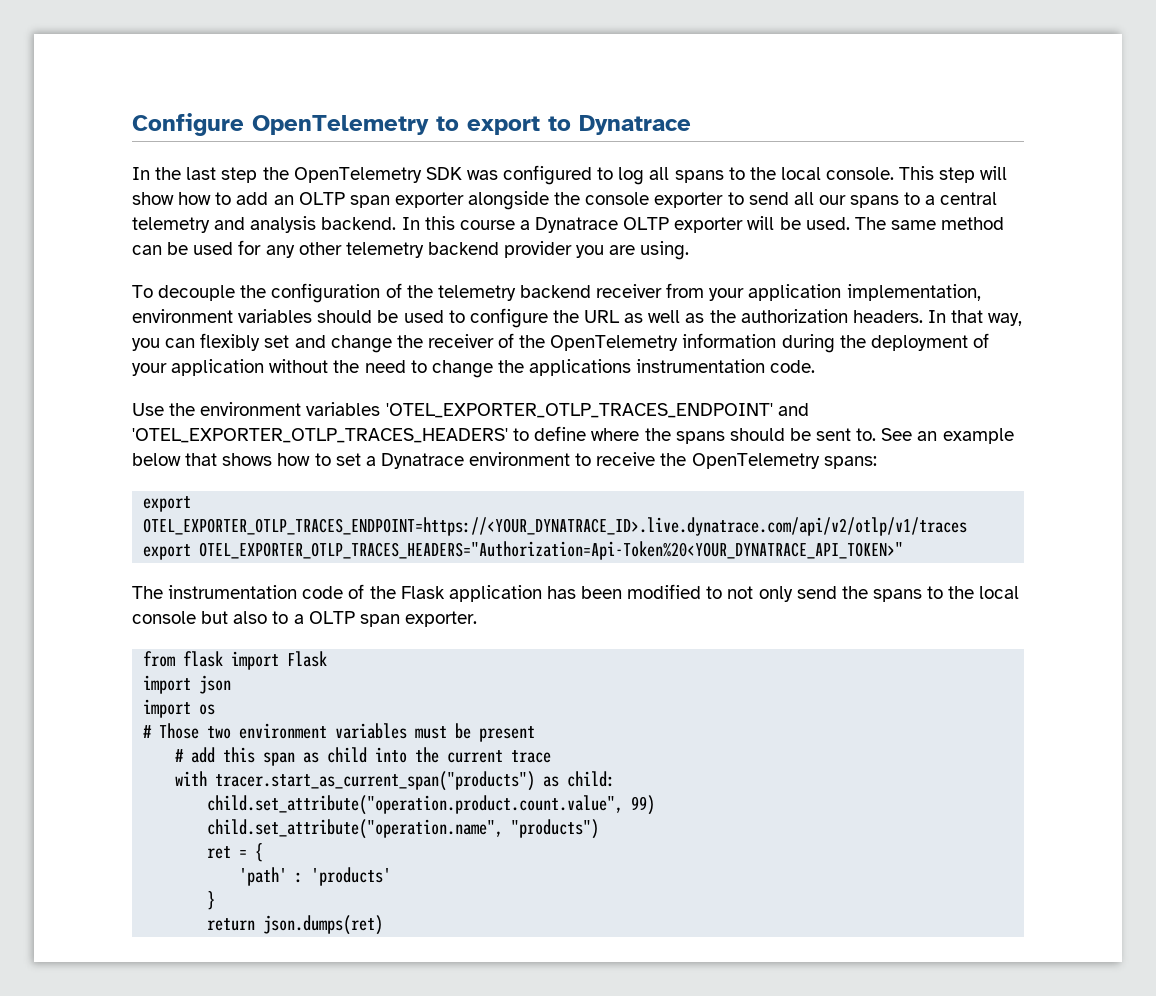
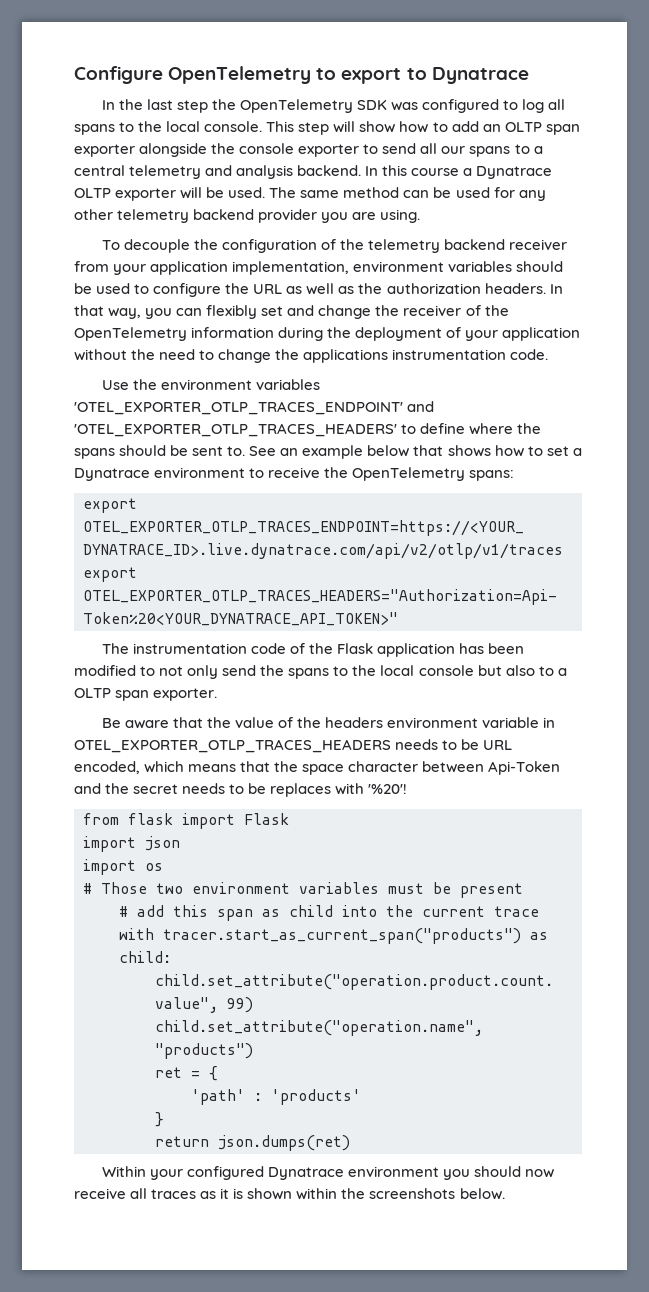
(477, 619) none -> [101,717,556,729] [74,739,513,753] [74,761,561,775] [74,783,408,797] // Be aware that the value of the headers environment variable in OTEL_EXPORTER_OTLP_TRACES_HEADERS needs to be URL encoded, which means that the space character between Api-Token and the secret needs to be replaces with '%20'!
(384, 925) none -> [101,1166,555,1180] [74,1188,505,1200] // Within your configured Dynatrace environment you should now receive all traces as it is shown within the screenshots below.

